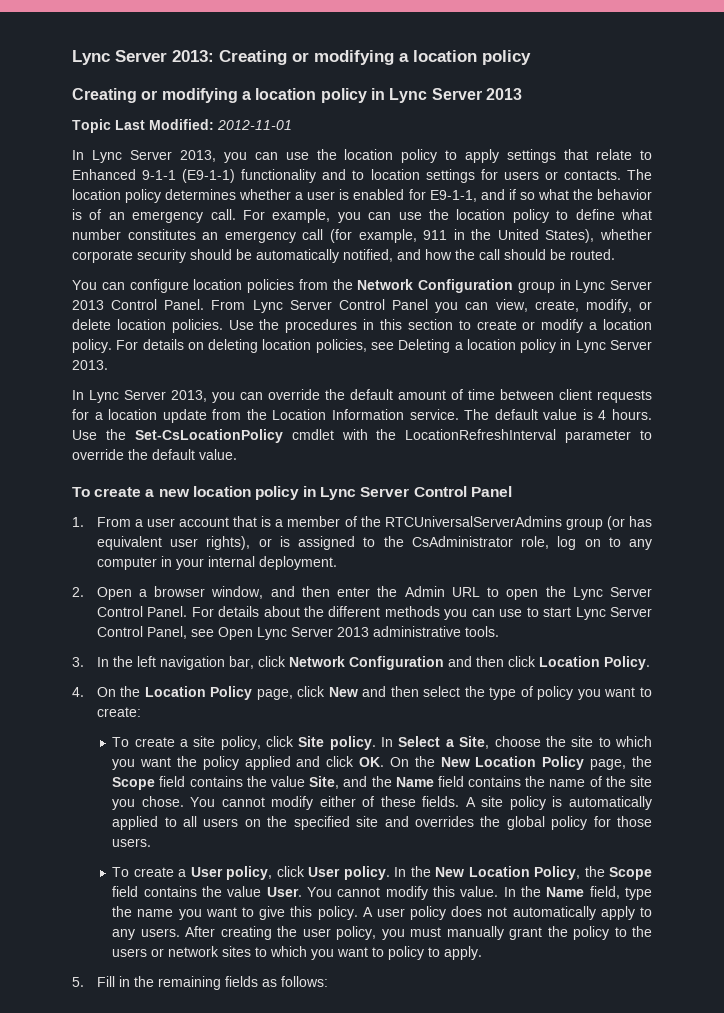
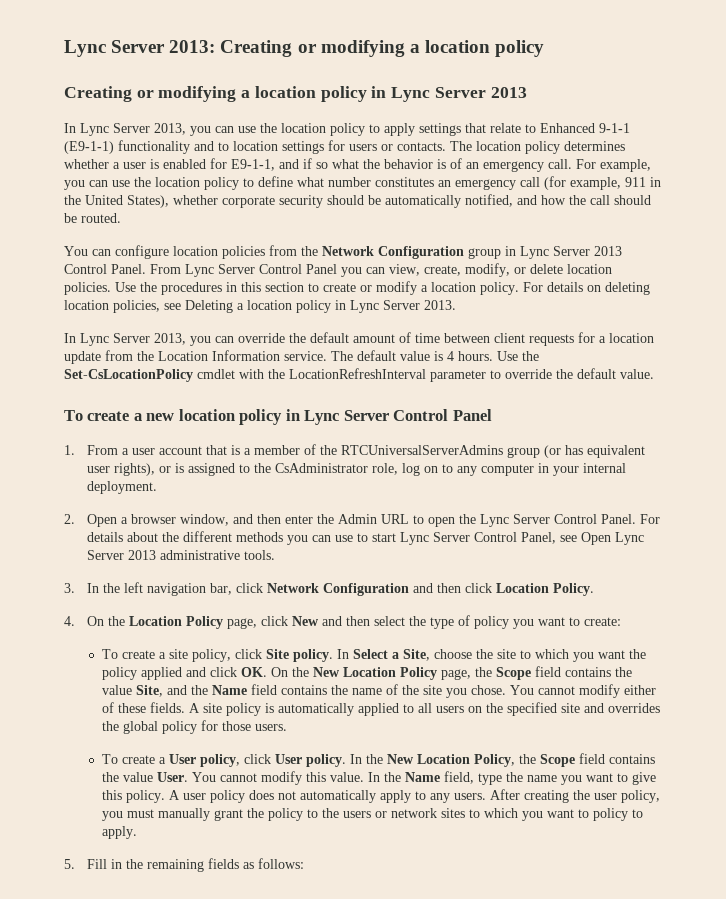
[72,119,292,133] // Topic Last Modified: 2012-11-01 -> (527, 92) none

